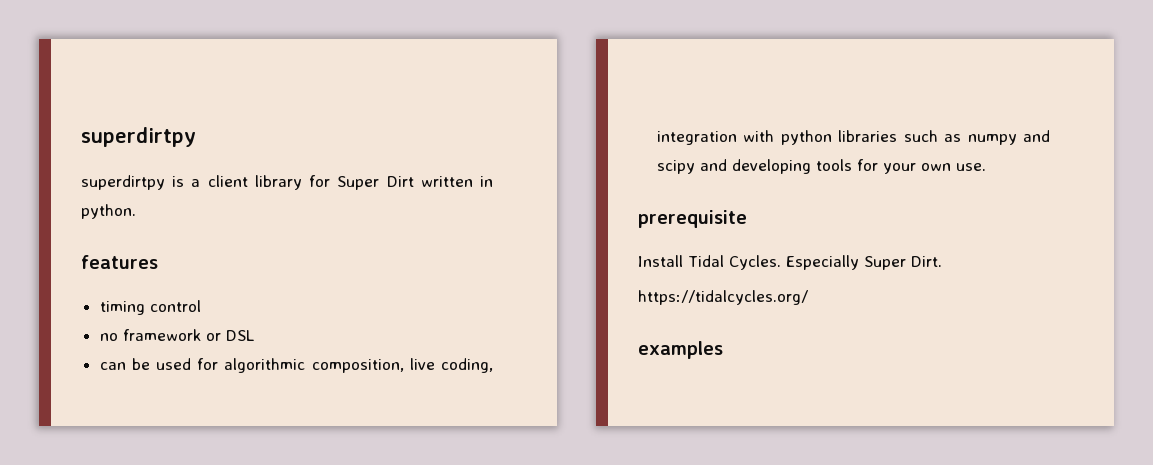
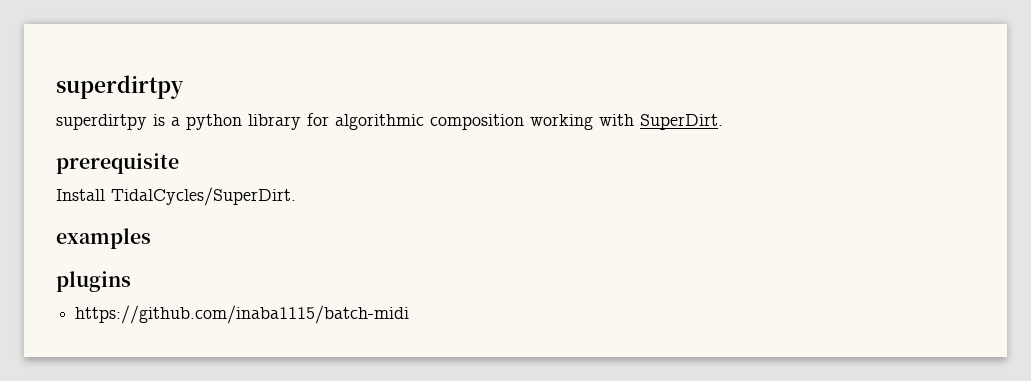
[207,175,248,187] client -> [186,114,242,130] python
[337,176,494,190] [81,204,136,219] [81,255,158,269] [99,300,201,315] [99,329,254,341] [99,358,494,373] [656,130,1050,145] [656,159,986,174] [638,210,747,228] [638,255,942,270] [638,290,808,305] Super Dirt written in python. // features // timing control // no framework or DSL // can be used for algorithmic composition, live coding, integration with python libraries such as numpy and scipy and developing tools for your own use. // prerequisite // Install Tidal Cycles. Especially Super Dirt. // https://tidalcycles.org/ -> [335,114,723,130] [56,153,179,174] [56,187,296,206] algorithmic composition working with SuperDirt. // prerequisite // Install TidalCycles/SuperDirt.
(723, 350) none -> [56,271,131,292] [75,305,410,324] // plugins // https://github.com/inaba1115/batch-midi

